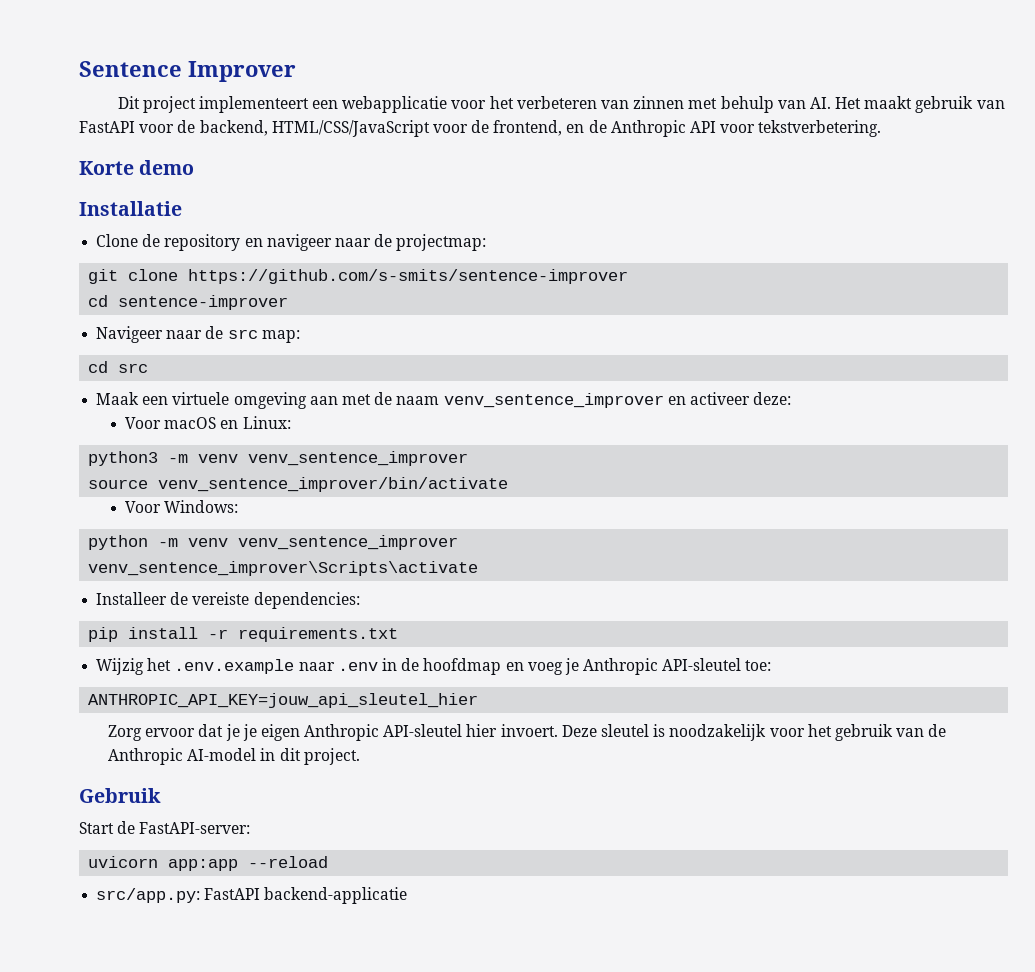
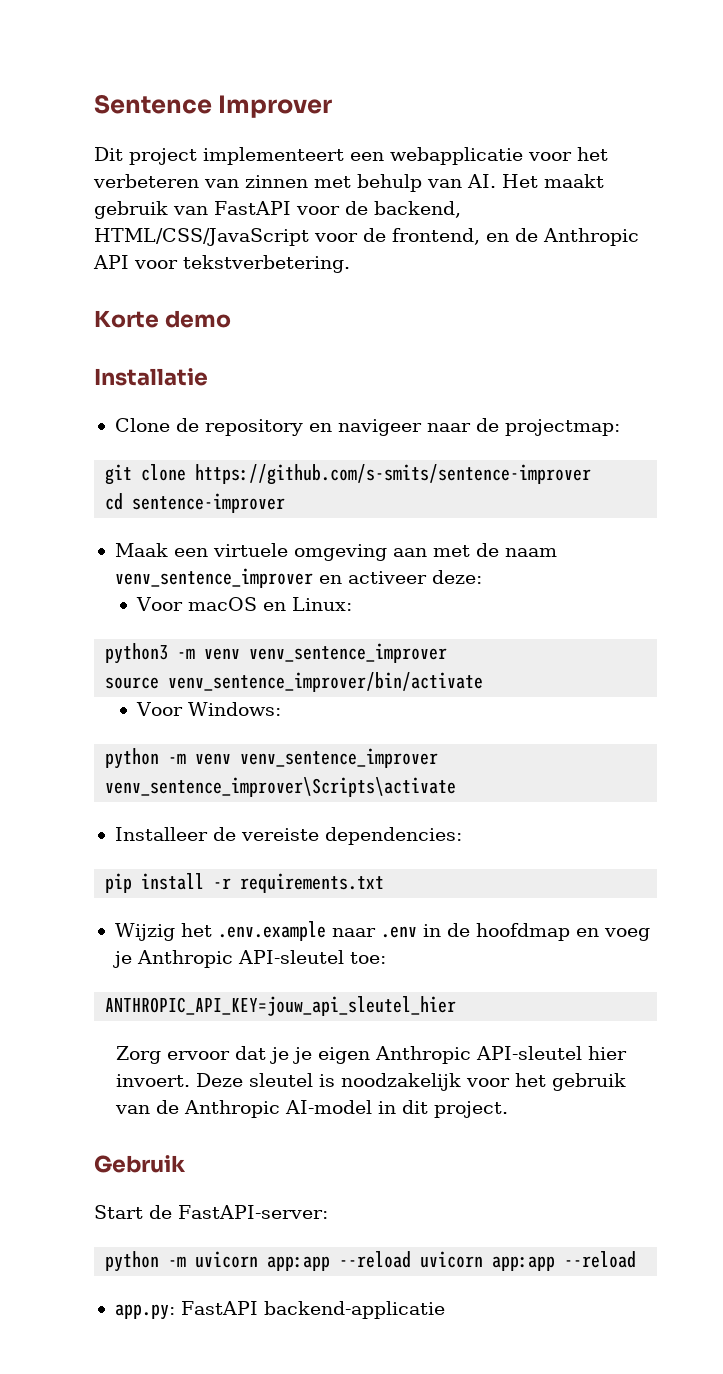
[96,326,300,343] [88,361,149,373] // Navigeer naar de src map: // cd src -> (286, 503) none
(251, 828) none -> [105,1251,412,1272] python -m uvicorn app:app --reload
[96,888,201,903] src/app.py: -> [114,1304,175,1320] app.py:

